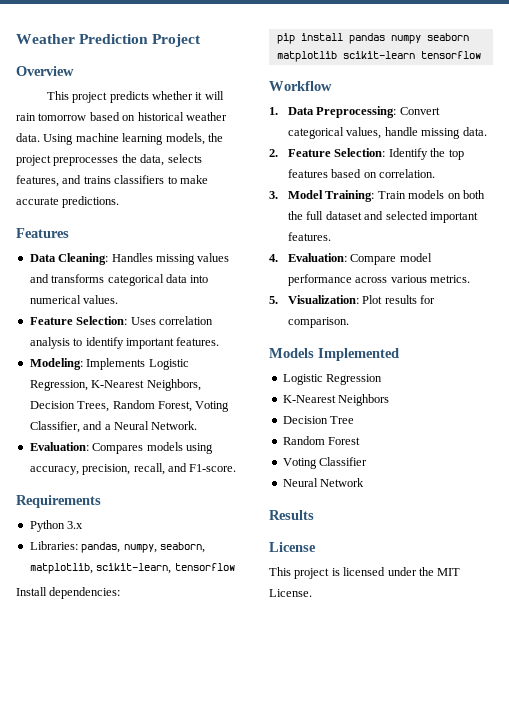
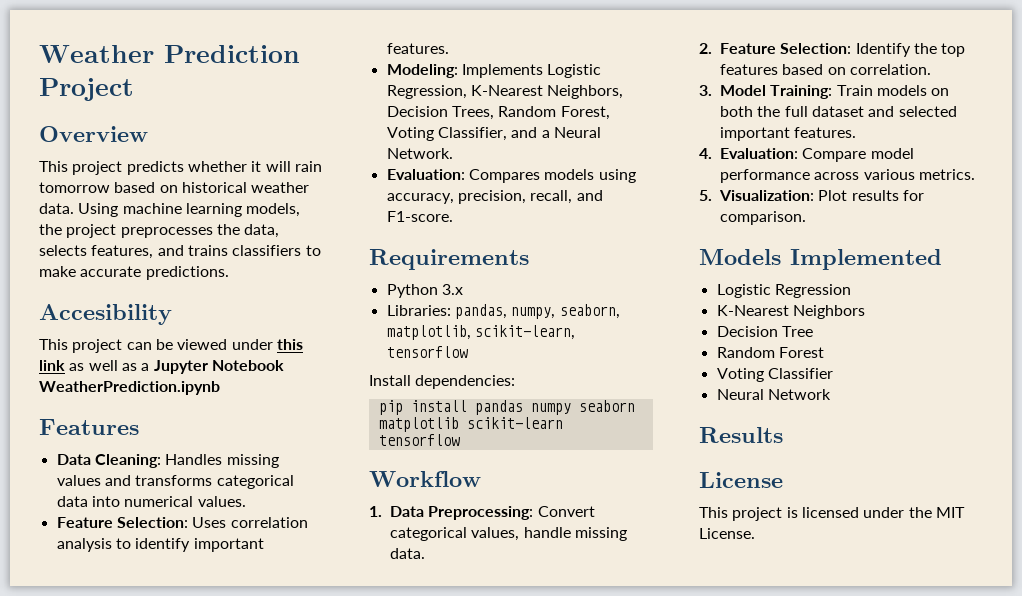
(120, 202) none -> [39,304,172,325] [39,339,303,353] [39,360,284,374] [39,381,220,395] // Accesibility // This project can be viewed under this link as well as a Jupyter Notebook WeatherPrediction.ipynb

